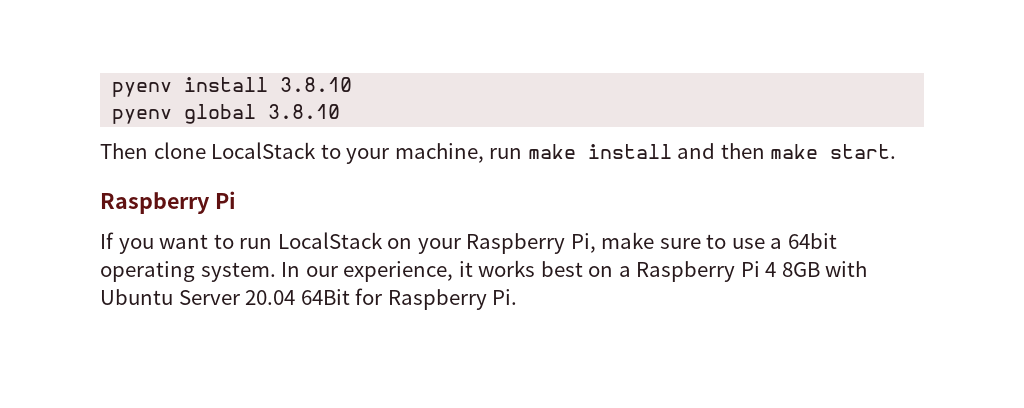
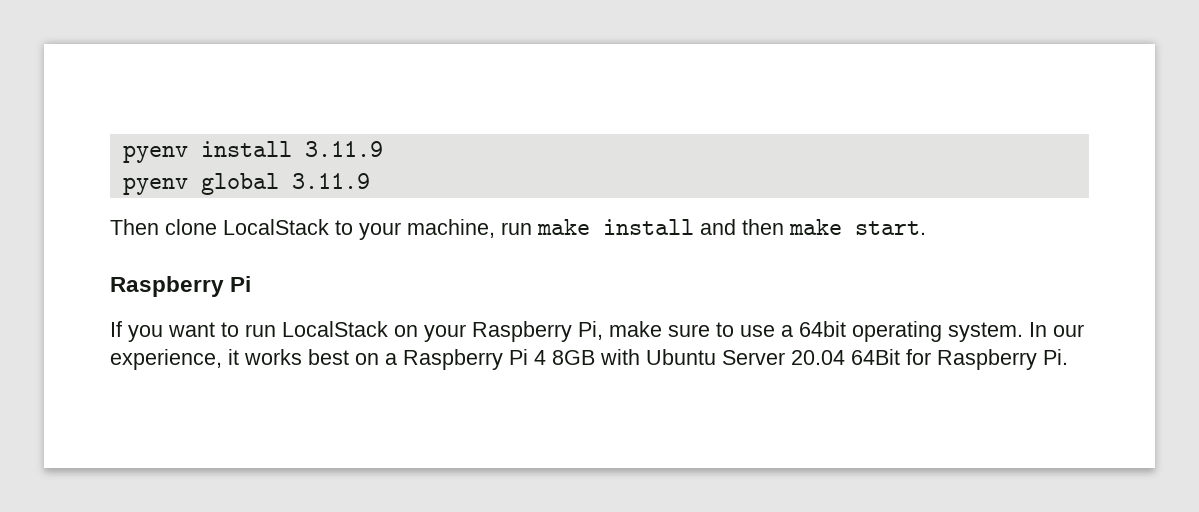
[280,77,353,92] 3.8.10 -> [304,141,383,157] 3.11.9
[268,104,341,119] 3.8.10 -> [291,173,370,189] 3.11.9

